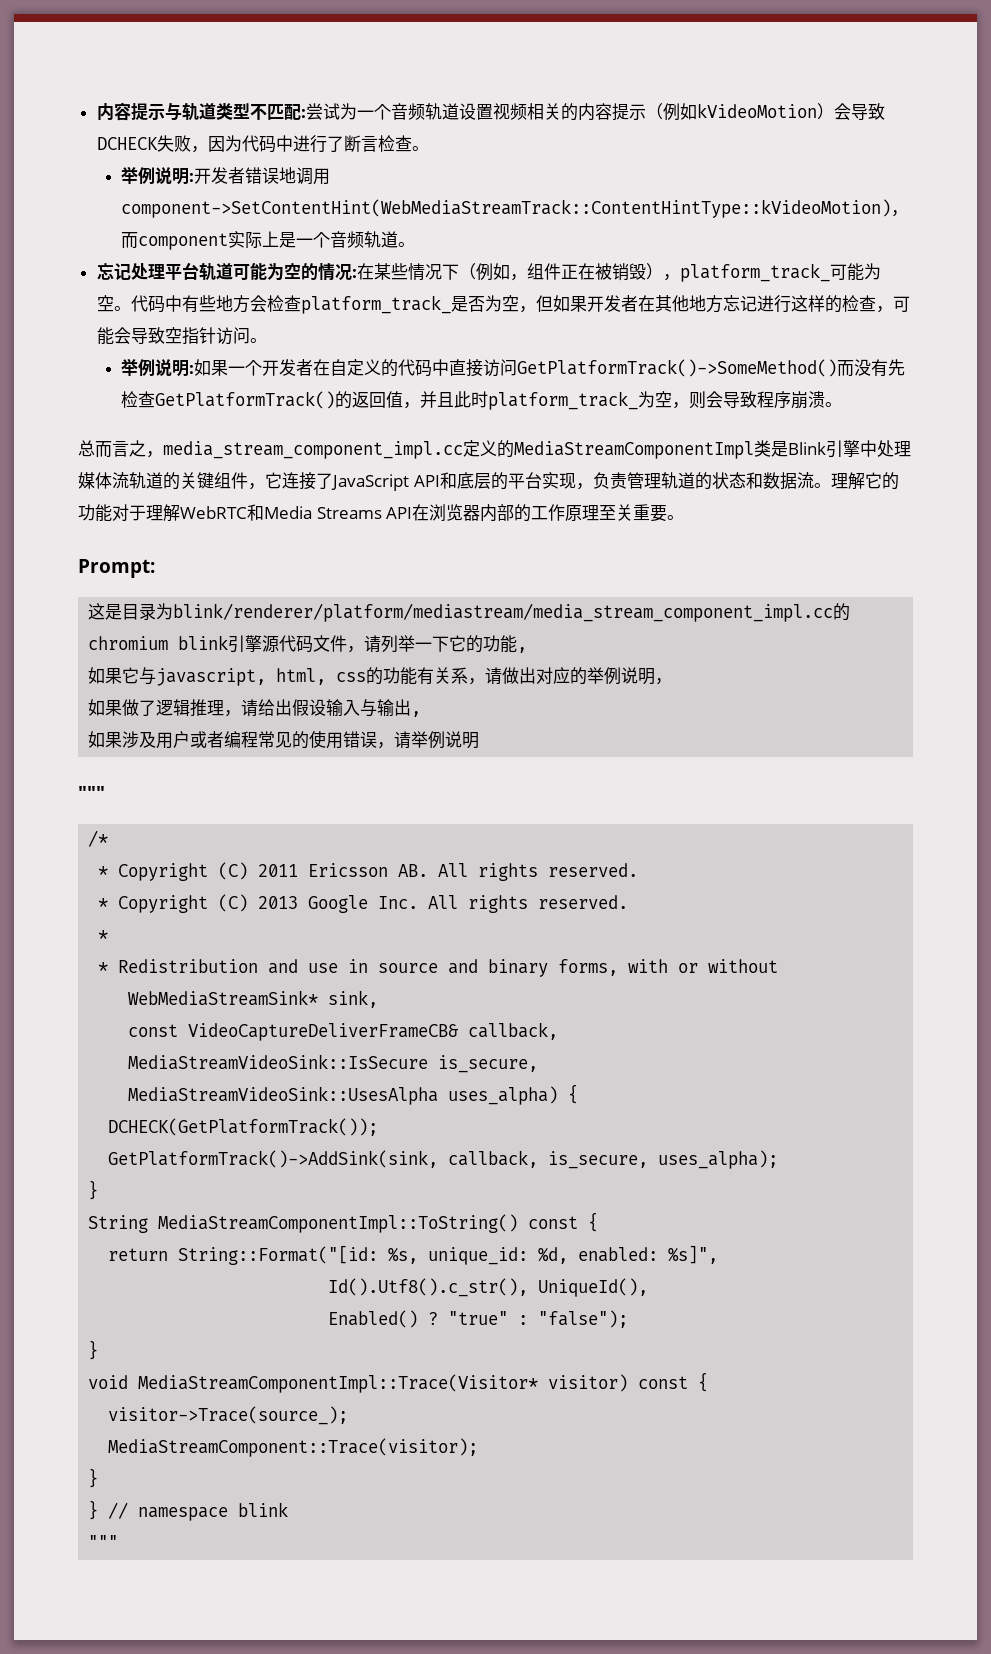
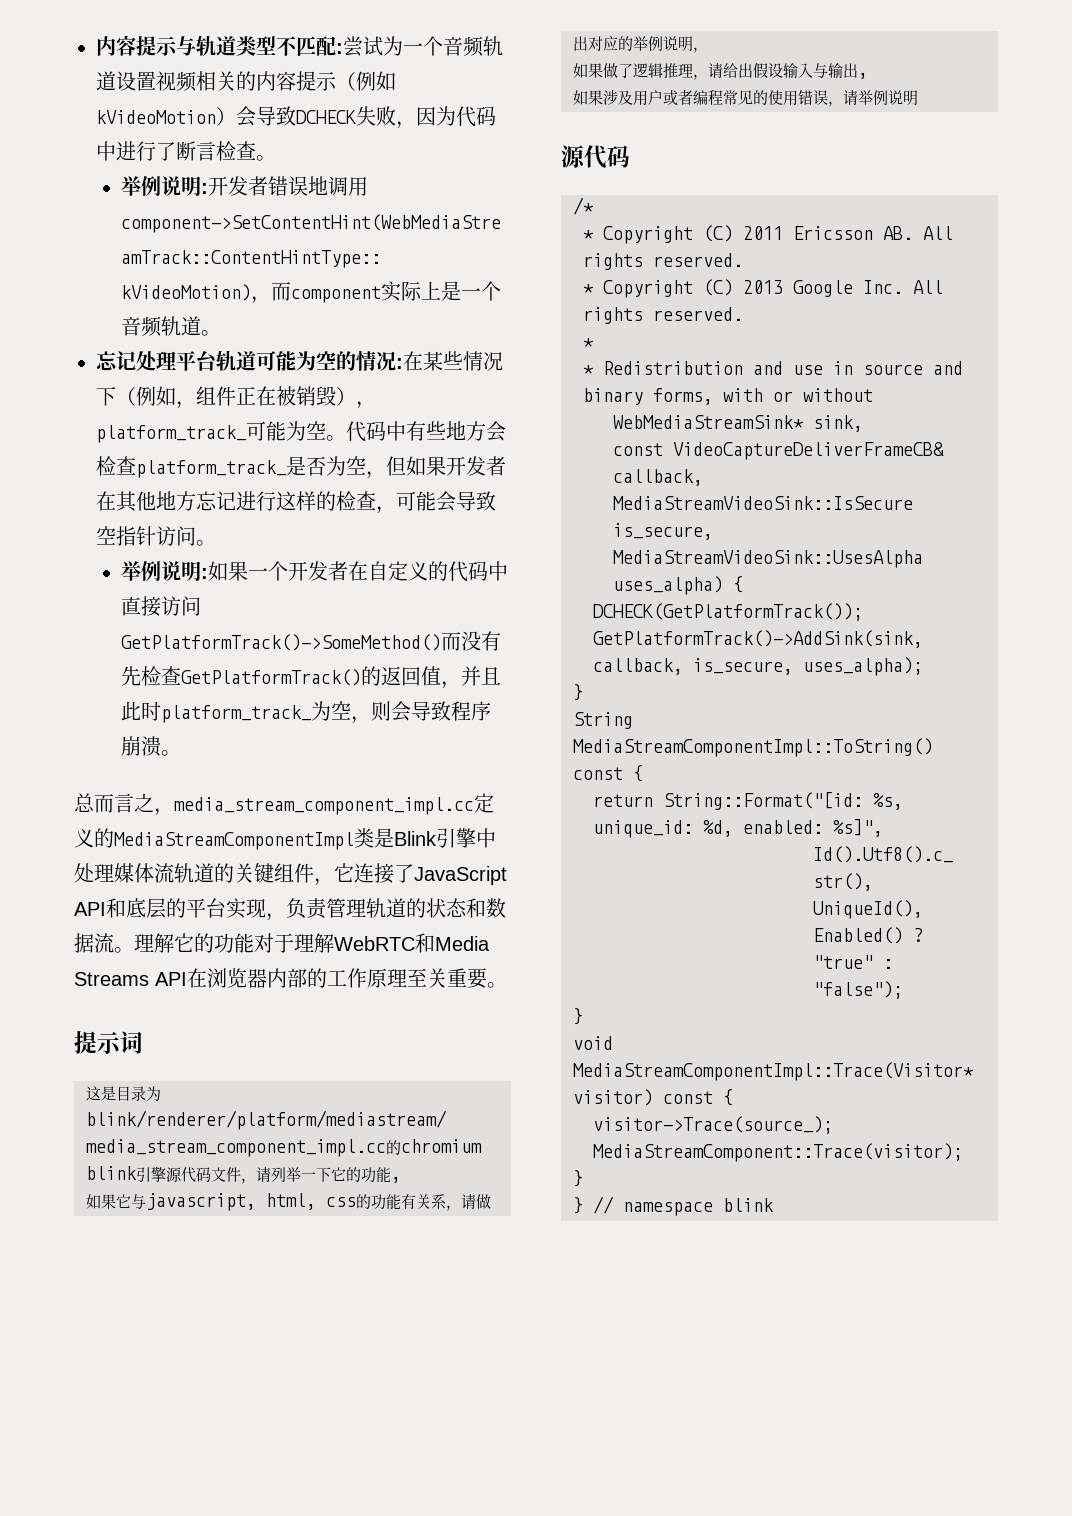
[78,559,155,578] Prompt: -> [74,1031,143,1054] 提示词
[78,786,105,800] """ -> [561,145,630,169] 源代码
[88,1535,119,1549] // """ -> (774, 1205) none

